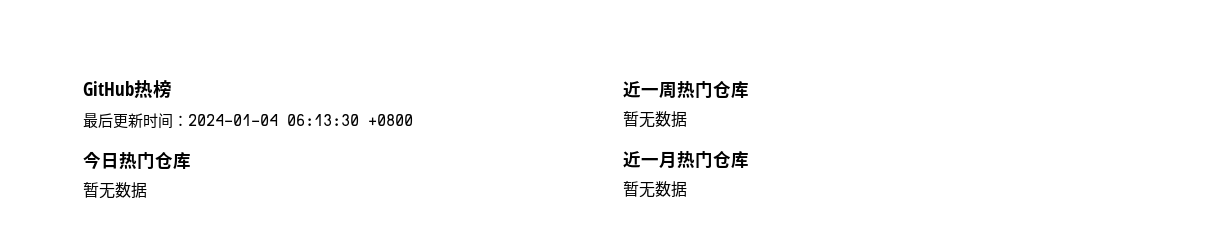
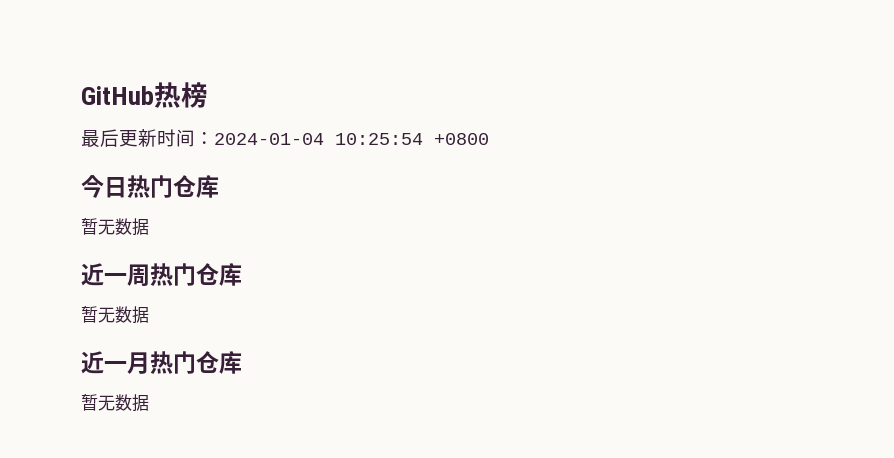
[287,114,359,126] 06:13:30 -> [335,133,423,145] 10:25:54

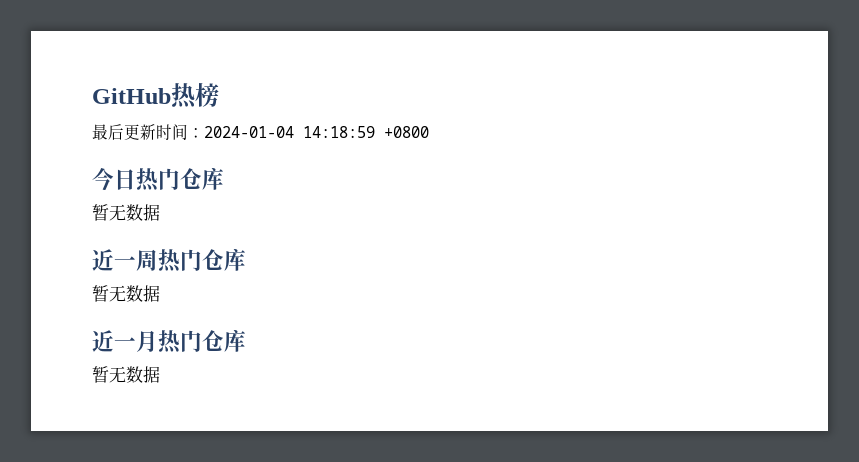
[335,133,423,145] 10:25:54 -> [303,126,375,138] 14:18:59

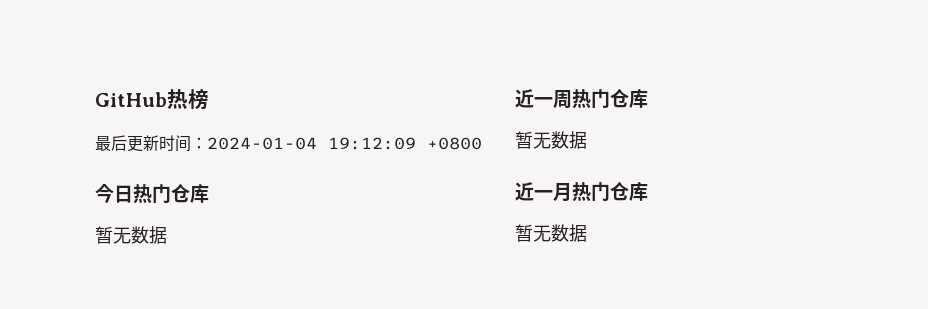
[303,126,375,138] 14:18:59 -> [328,137,416,150] 19:12:09

